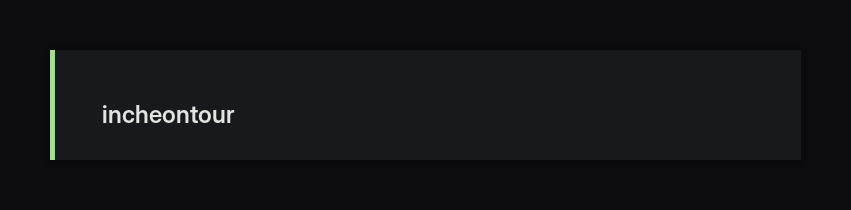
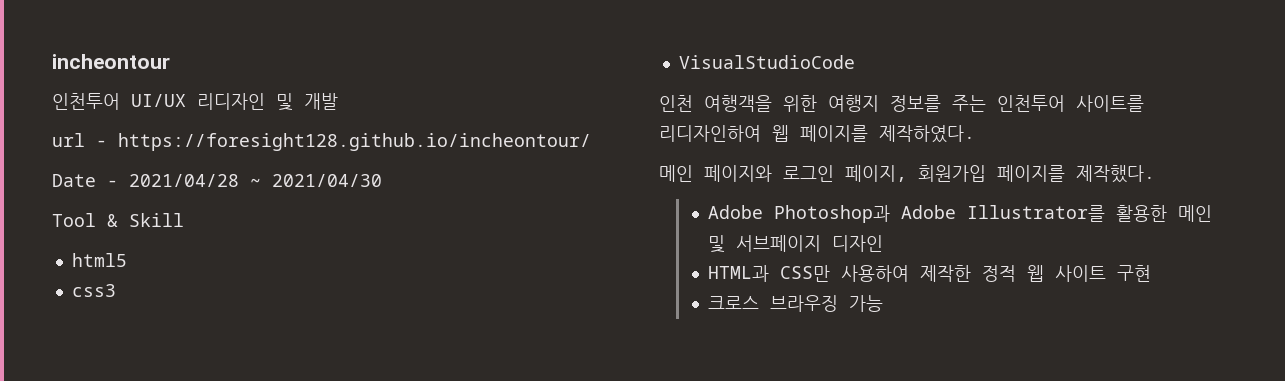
(235, 114) none -> [52,93,338,111] [52,133,591,151] [52,174,382,187] [52,213,184,227] [71,253,127,267] [71,284,116,297] [678,55,855,69] [659,95,1144,112] [659,125,975,143] [659,165,1155,183] [708,205,1213,223] [708,235,884,253] [708,265,1152,282] [708,295,884,312] // 인천투어 UI/UX 리디자인 및 개발 // url - https://foresight128.github.io/incheontour/ // Date - 2021/04/28 ~ 2021/04/30 // Tool & Skill // html5 // css3 // VisualStudioCode // 인천 여행객을 위한 여행지 정보를 주는 인천투어 사이트를 리디자인하여 웹 페이지를 제작하였다. // 메인 페이지와 로그인 페이지, 회원가입 페이지를 제작했다. // Adobe Photoshop과 Adobe Illustrator를 활용한 메인 및 서브페이지 디자인 // HTML과 CSS만 사용하여 제작한 정적 웹 사이트 구현 // 크로스 브라우징 가능

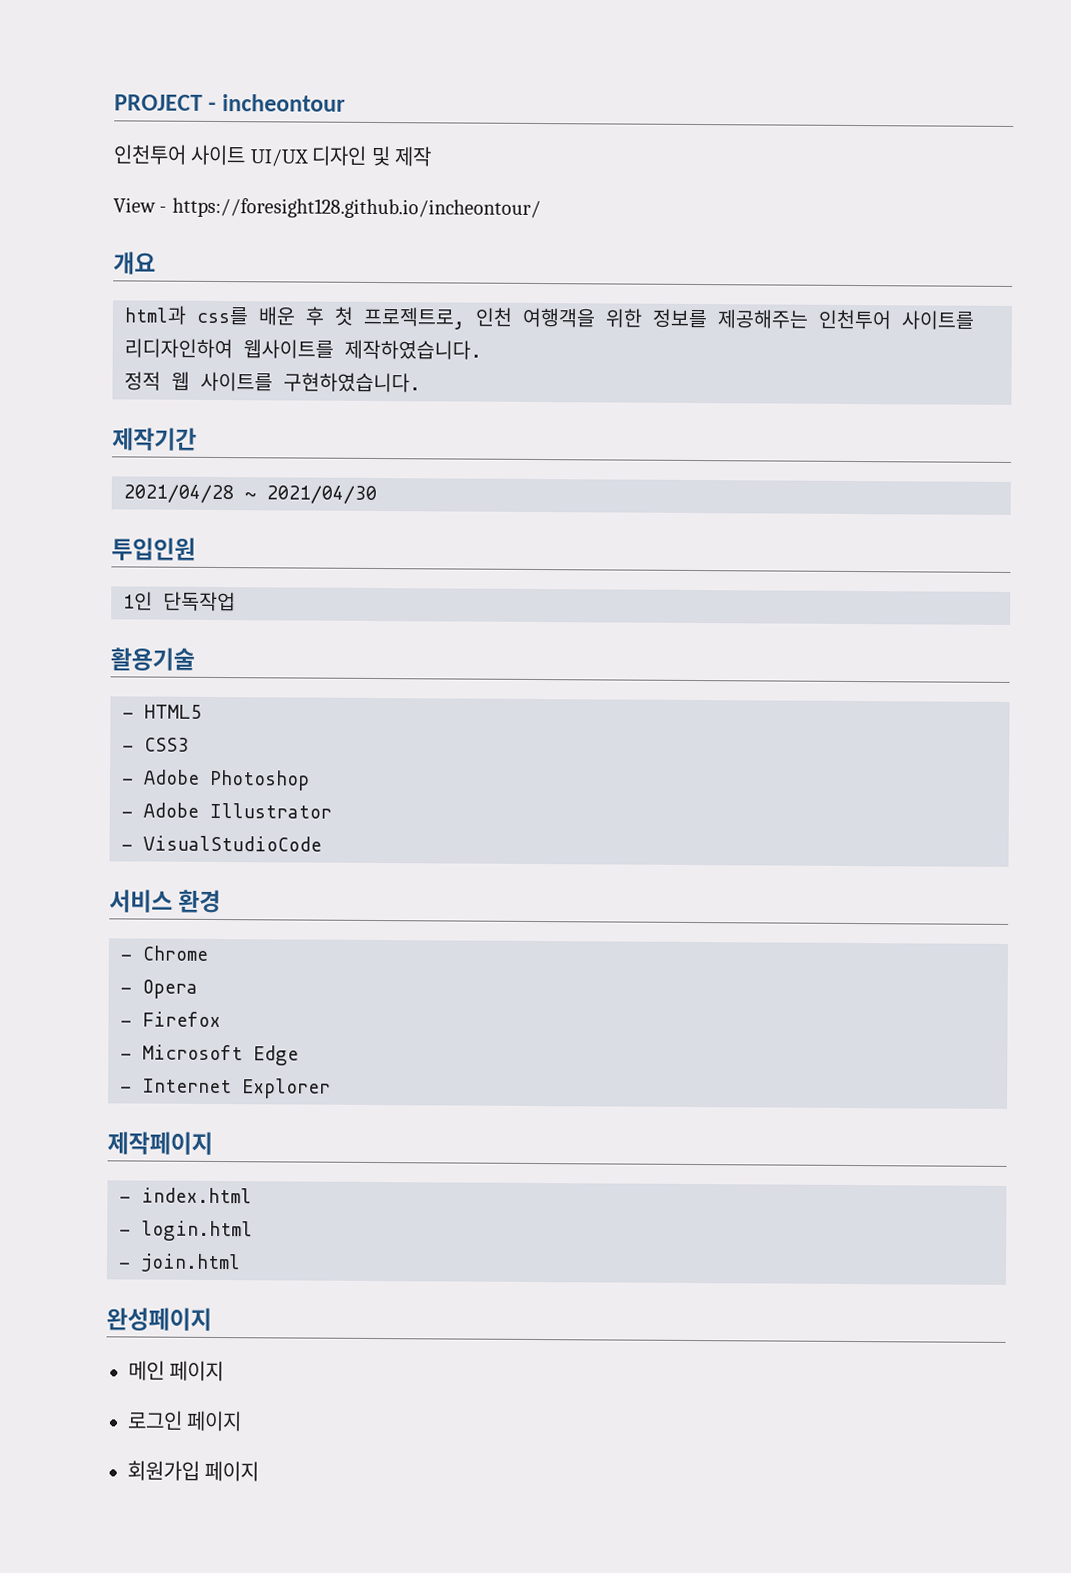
(52, 61) none -> [114,94,217,111] PROJECT -
[131,93,338,111] [52,133,591,151] [52,174,382,187] [52,213,184,227] [71,253,127,267] [71,284,116,297] [678,55,855,69] [659,95,1144,112] [659,125,975,143] [659,165,1155,183] [708,205,1213,223] [708,235,884,253] [708,265,1152,282] [708,295,884,312] UI/UX 리디자인 및 개발 // url - https://foresight128.github.io/incheontour/ // Date - 2021/04/28 ~ 2021/04/30 // Tool & Skill // html5 // css3 // VisualStudioCode // 인천 여행객을 위한 여행지 정보를 주는 인천투어 사이트를 리디자인하여 웹 페이지를 제작하였다. // 메인 페이지와 로그인 페이지, 회원가입 페이지를 제작했다. // Adobe Photoshop과 Adobe Illustrator를 활용한 메인 및 서브페이지 디자인 // HTML과 CSS만 사용하여 제작한 정적 웹 사이트 구현 // 크로스 브라우징 가능 -> [190,144,432,167] [113,197,541,220] [113,251,156,275] [124,305,974,330] [124,338,482,360] [124,371,421,393] [112,427,197,451] [123,484,377,504] [111,537,196,561] [123,591,236,612] [110,647,195,671] [122,704,202,719] [122,737,189,752] [122,769,310,791] [121,802,332,819] [121,835,322,852] [109,889,222,914] [120,945,208,961] [120,979,198,999] [120,1011,221,1028] [120,1044,299,1066] [120,1078,331,1099] [107,1131,213,1155] [119,1187,252,1204] [119,1220,253,1242] [118,1253,241,1273] [106,1307,212,1331] [128,1360,225,1382] [127,1410,243,1432] [127,1460,260,1482] 사이트 UI/UX 디자인 및 제작 // View - https://foresight128.github.io/incheontour/ // 개요 // html과 css를 배운 후 첫 프로젝트로, 인천 여행객을 위한 정보를 제공해주는 인천투어 사이트를 리디자인하여 웹사이트를 제작하였습니다. // 정적 웹 사이트를 구현하였습니다. // 제작기간 // 2021/04/28 ~ 2021/04/30 // 투입인원 // 1인 단독작업 // 활용기술 // - HTML5 // - CSS3 // - Adobe Photoshop // - Adobe Illustrator // - VisualStudioCode // 서비스 환경 // - Chrome // - Opera // - Firefox // - Microsoft Edge // - Internet Explorer // 제작페이지 // - index.html // - login.html // - join.html // 완성페이지 // 메인 페이지 // 로그인 페이지 // 회원가입 페이지

